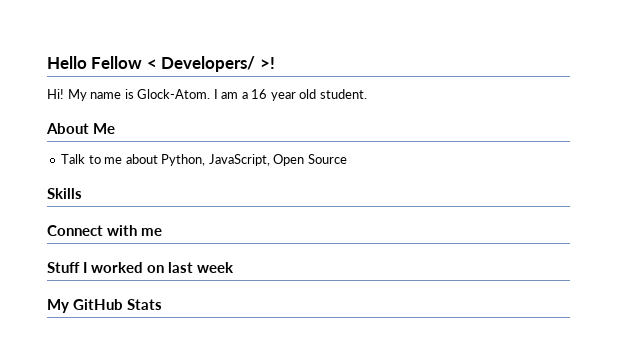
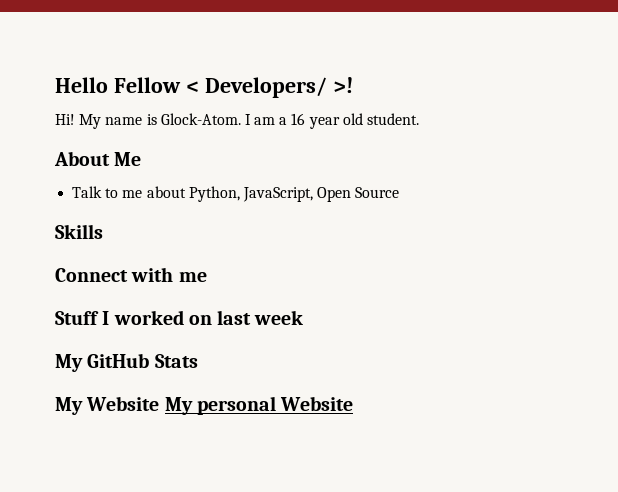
(163, 304) none -> [55,396,354,415] // My Website My personal Website

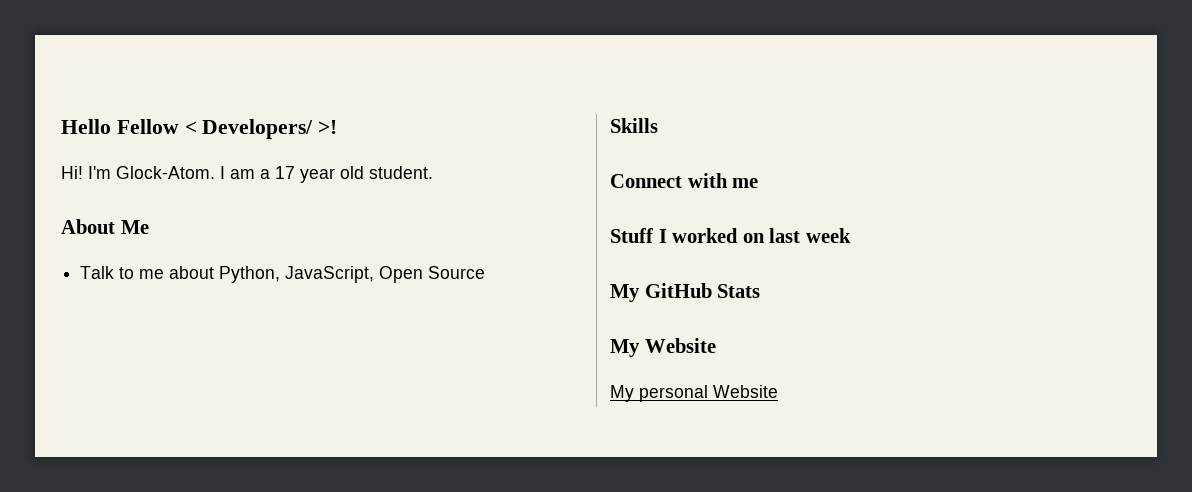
[79,114,157,129] My name is -> [88,166,111,179] I'm
[291,113,306,125] 16 -> [275,166,295,179] 17
(160, 403) none -> (716, 345) //

